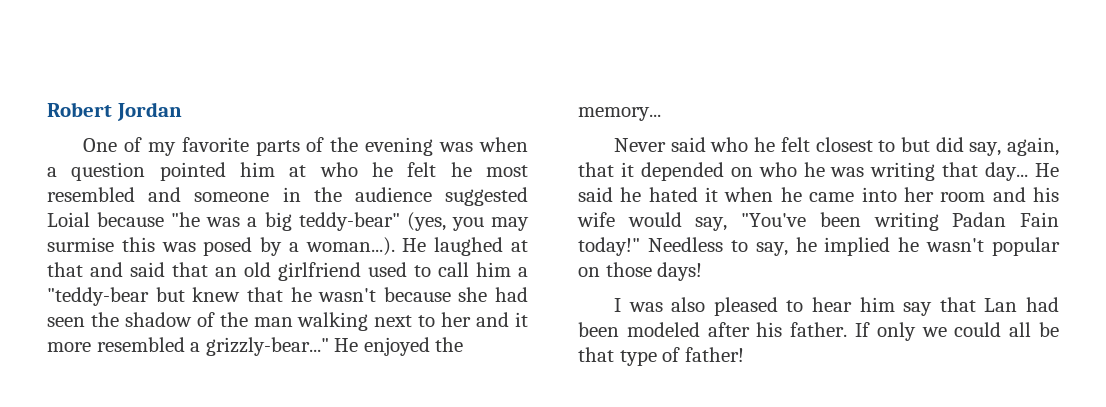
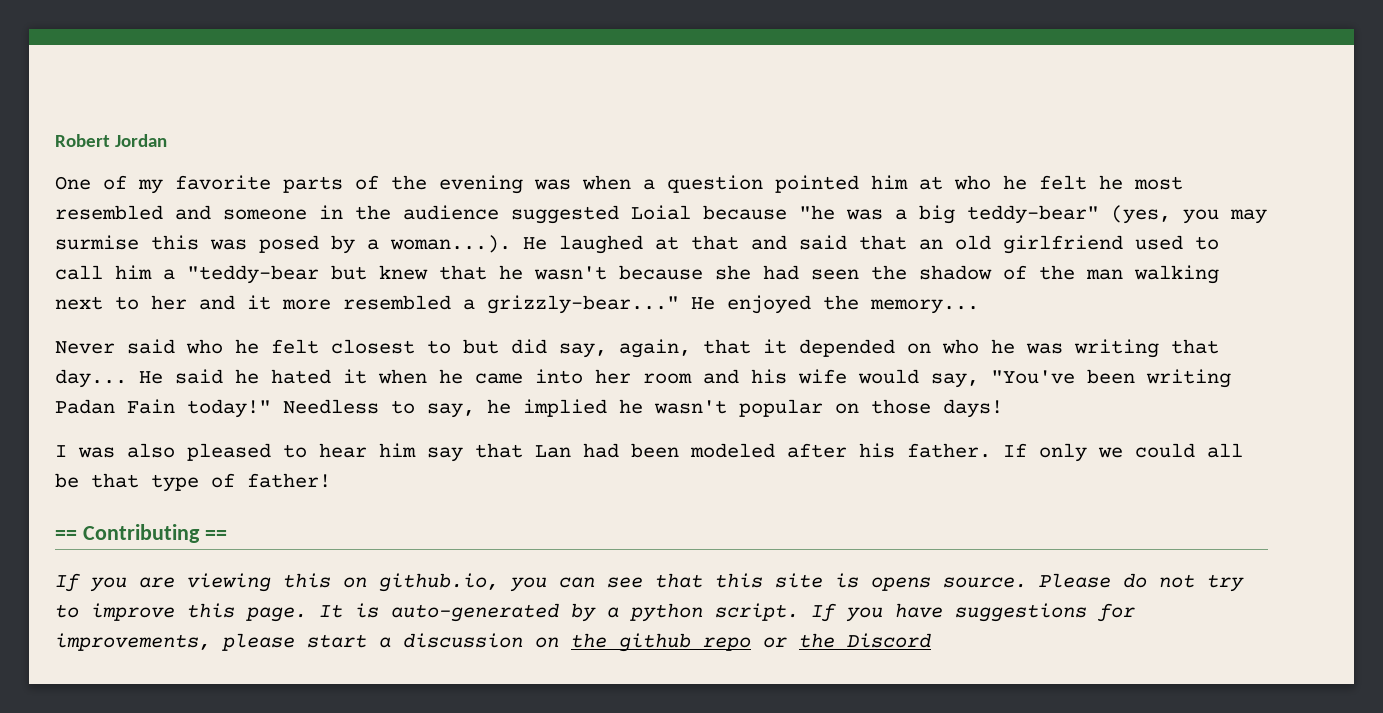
(744, 354) none -> [55,524,227,543] [55,573,1244,592] [55,603,1135,622] [55,633,931,652] // == Contributing == // If you are viewing this on github.io, you can see that this site is opens source. Please do not try to improve this page. It is auto-generated by a python script. If you have suggestions for improvements, please start a discussion on the github repo or the Discord

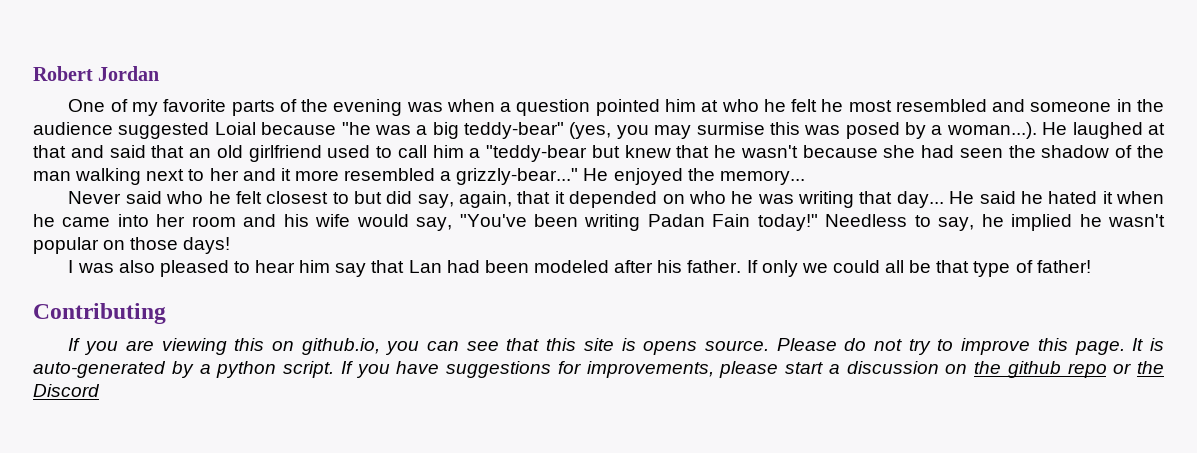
[55,530,77,540] == -> (1091, 266) none
[204,530,227,540] == -> (166, 313) none

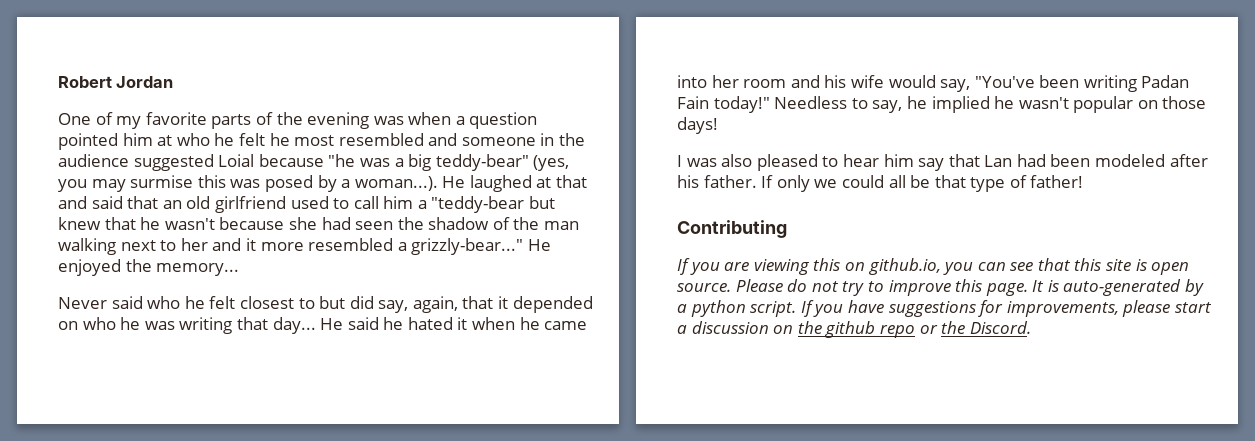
[643,341,698,355] opens -> [1151,262,1190,275] open
[33,384,100,397] Discord -> [969,321,1031,334] Discord.

